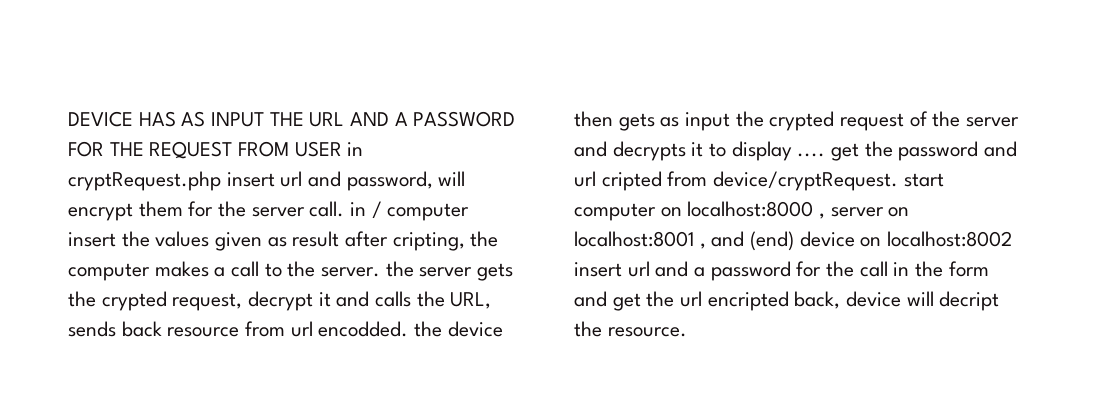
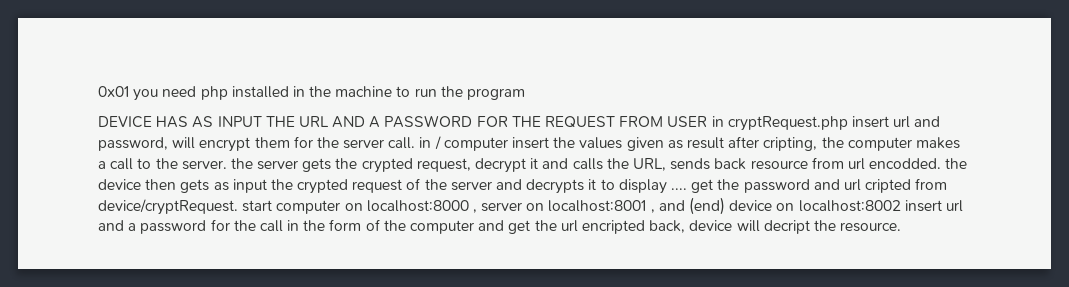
(68, 119) none -> [98,86,526,101] 0x01 you need php installed in the machine to run the program //
(989, 269) none -> [365,219,475,234] of the computer

